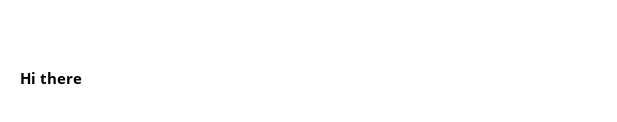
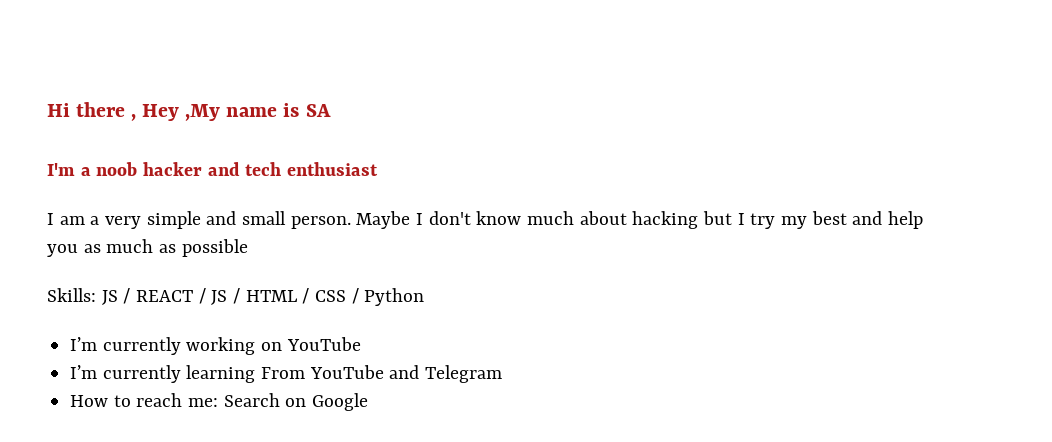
(83, 78) none -> [131,103,331,121] [47,162,379,176] [47,211,924,229] [47,239,248,257] [47,288,425,306] [70,337,361,355] [70,365,503,383] [70,393,369,411] , Hey ,My name is SA // I'm a noob hacker and tech enthusiast // I am a very simple and small person. Maybe I don't know much about hacking but I try my best and help you as much as possible // Skills: JS / REACT / JS / HTML / CSS / Python // I’m currently working on YouTube // I’m currently learning From YouTube and Telegram // How to reach me: Search on Google

